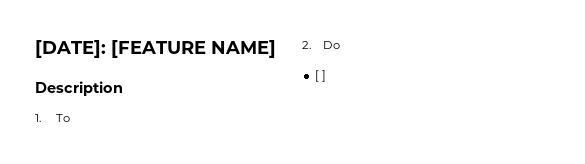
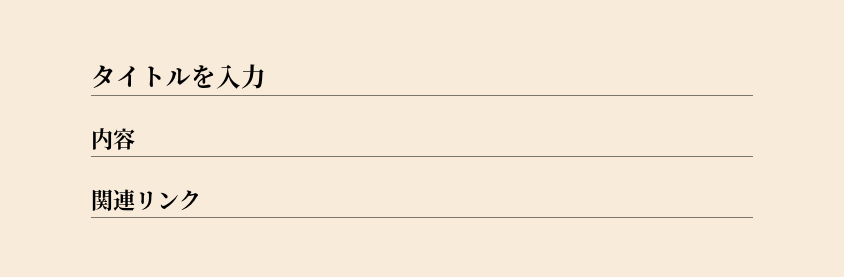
[35,40,276,58] [35,81,123,96] [35,114,70,122] [302,41,340,49] [314,70,326,82] [DATE]: [FEATURE NAME] // Description // 1. To // 2. Do // [ ] -> [91,64,266,89] [91,128,135,150] [91,189,201,211] タイトルを入力 // 内容 // 関連リンク

